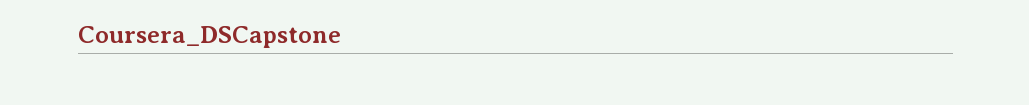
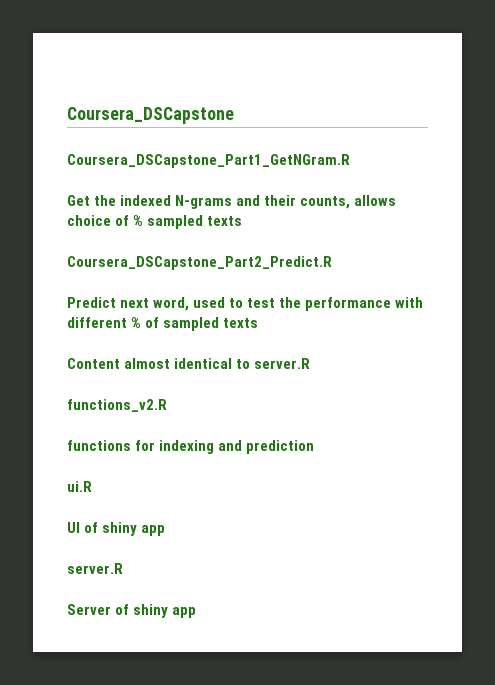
(341, 37) none -> [67,154,350,168] [67,195,397,209] [67,215,243,229] [67,256,332,270] [67,297,424,311] [67,317,259,331] [67,358,311,369] [67,399,167,412] [67,440,315,454] [67,481,92,492] [67,522,166,536] [67,563,123,574] [67,604,197,618] // Coursera_DSCapstone_Part1_GetNGram.R // Get the indexed N-grams and their counts, allows choice of % sampled texts // Coursera_DSCapstone_Part2_Predict.R // Predict next word, used to test the performance with different % of sampled texts // Content almost identical to server.R // functions_v2.R // functions for indexing and prediction // ui.R // UI of shiny app // server.R // Server of shiny app

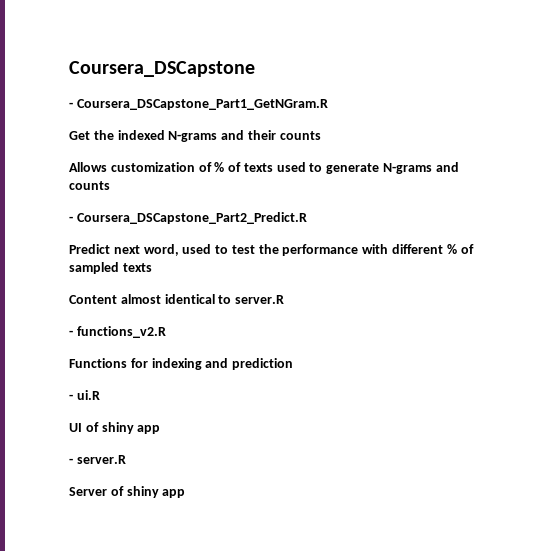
(234, 115) none -> [69,102,73,108] -
[300,195,397,209] [67,215,111,226] counts, allows choice -> [279,131,321,140] [69,162,195,172] counts // Allows customization
[147,215,243,229] sampled texts // -> [228,162,459,174] [69,181,110,190] [69,216,73,222] of texts used to generate N-grams and counts // -
(311, 363) none -> [69,330,73,336] -
[67,440,131,451] functions -> [69,358,127,368] Functions
(315, 447) none -> [69,394,73,400] -
(166, 530) none -> [69,458,73,464] -

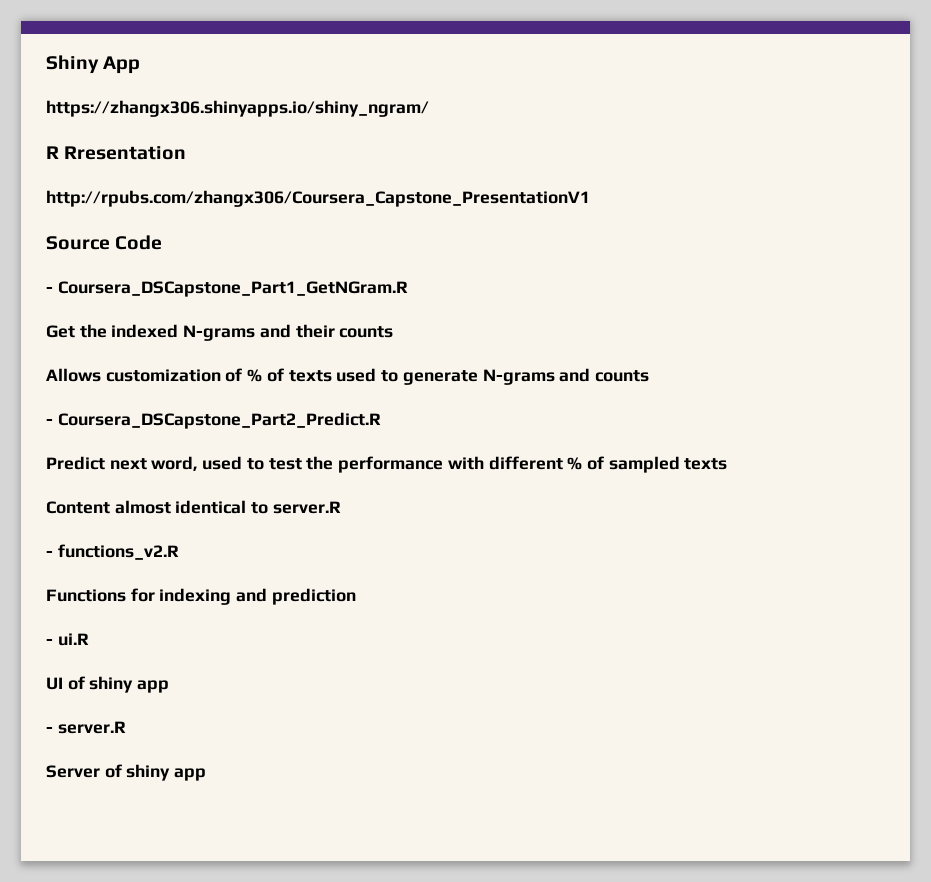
[69,61,255,77] Coursera_DSCapstone -> [46,55,141,74] [46,100,429,117] [46,146,187,160] [46,190,590,207] [46,235,163,250] Shiny App // https://zhangx306.shinyapps.io/shiny_ngram/ // R Rresentation // http://rpubs.com/zhangx306/Coursera_Capstone_PresentationV1 // Source Code

